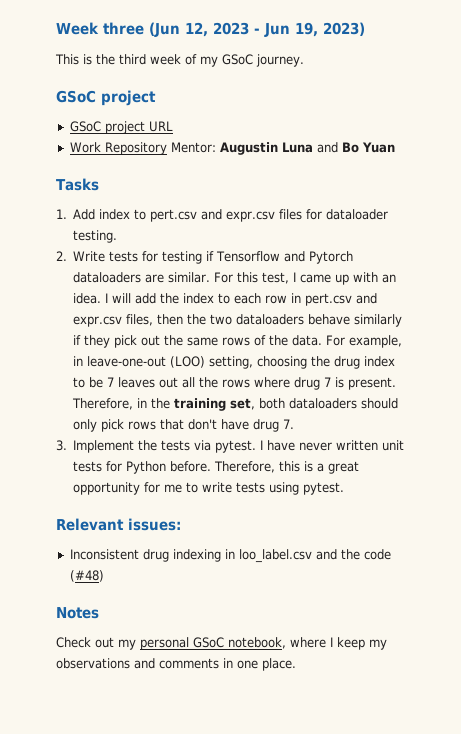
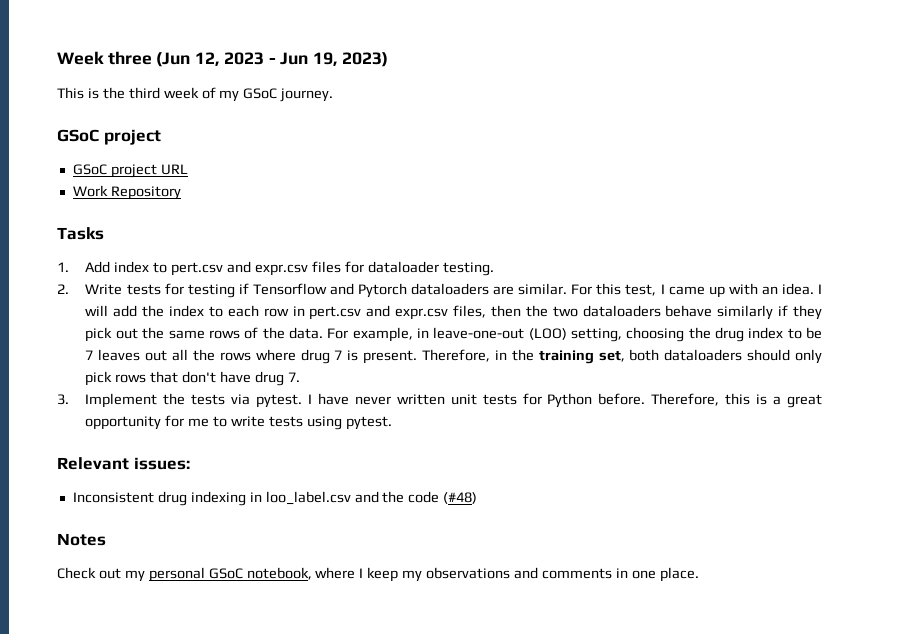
[170,142,395,155] Mentor: Augustin Luna and Bo Yuan -> (181, 193) none

